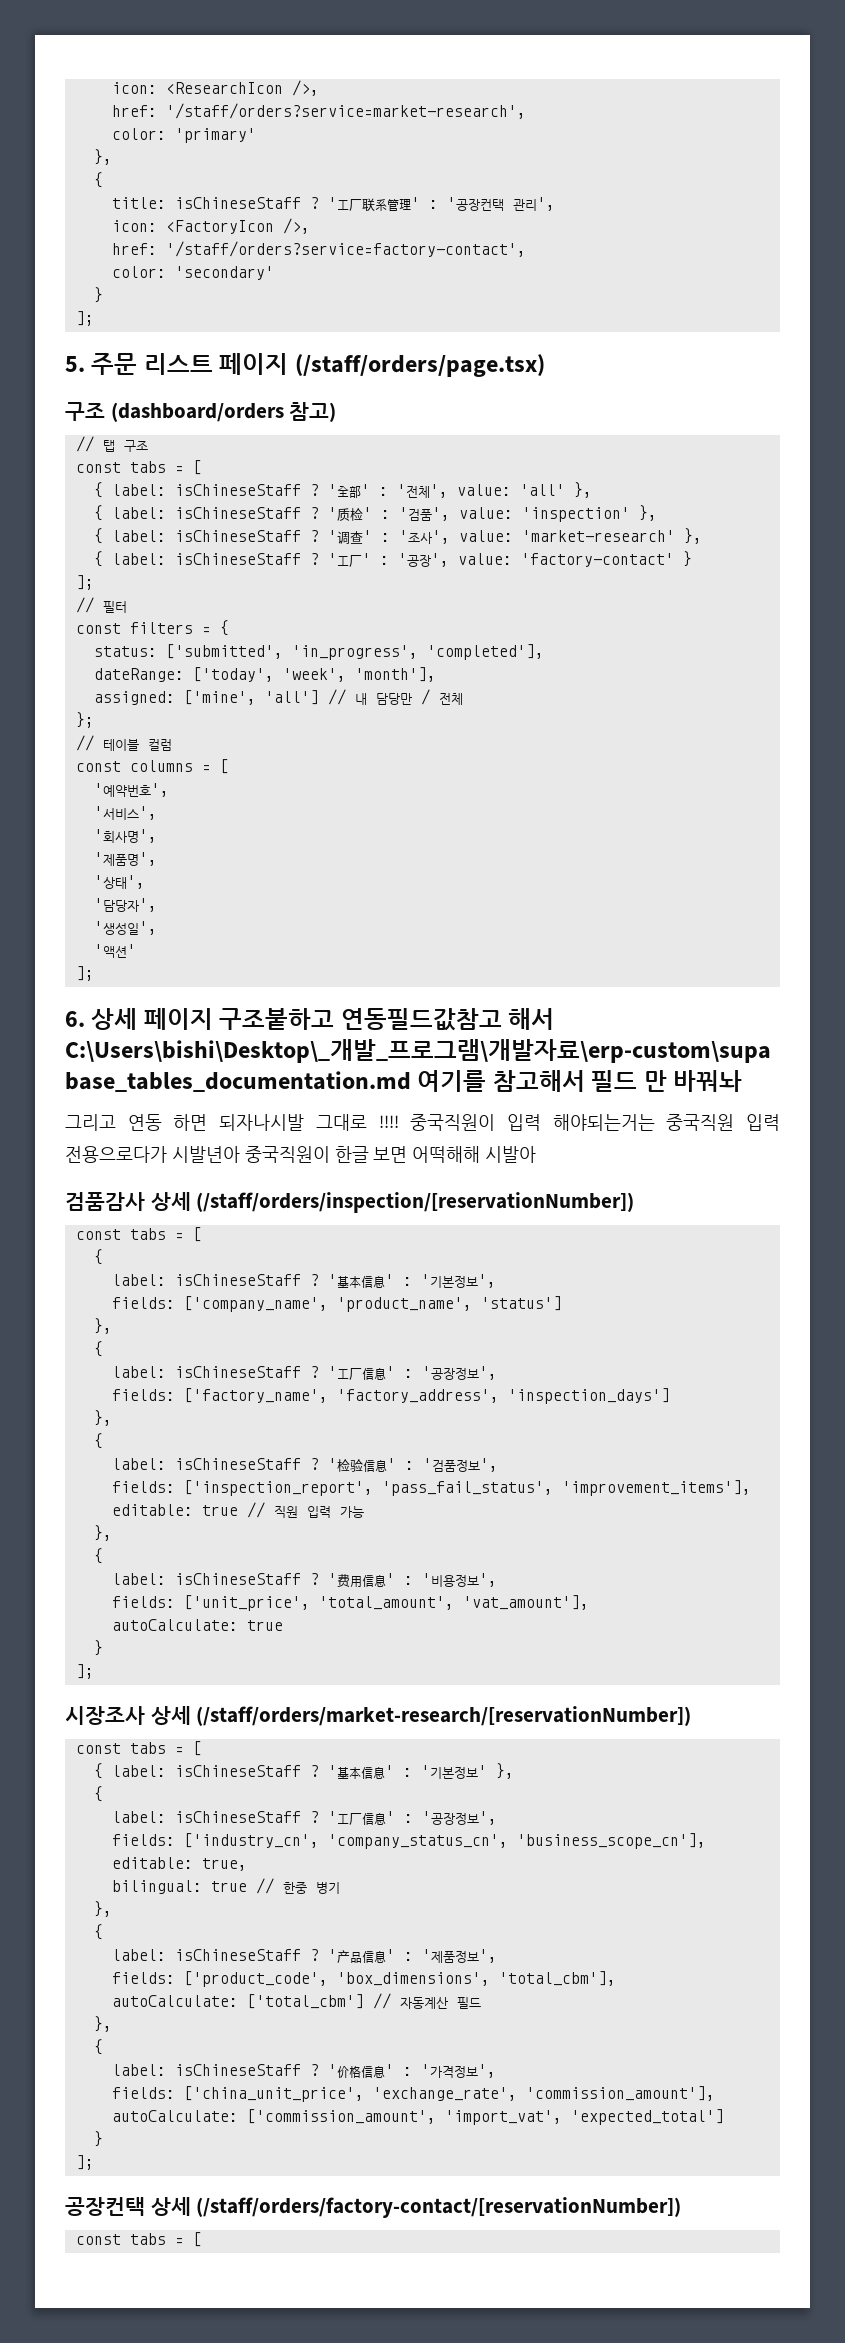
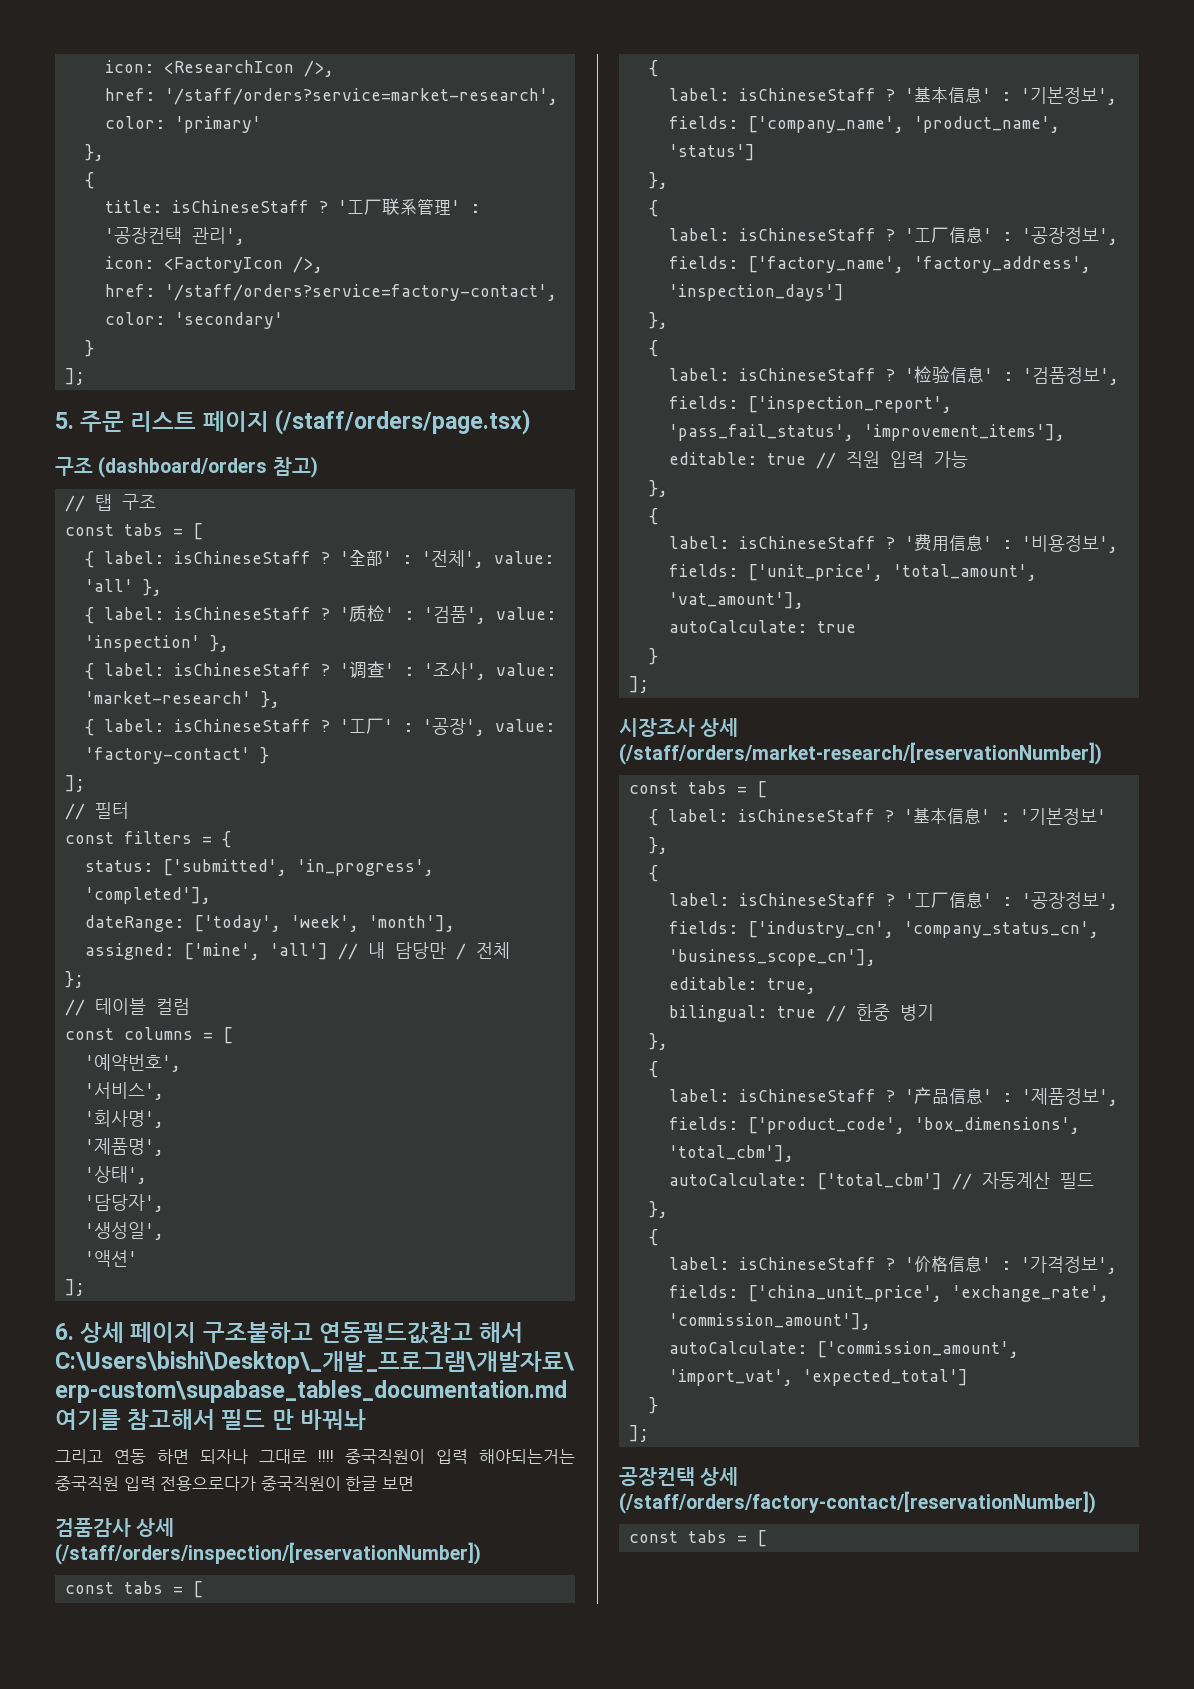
[219,1114,305,1131] 되자나시발 -> [200,1449,248,1464] 되자나
[171,1146,240,1163] 시발년아 -> (257, 1483) none
[412,1146,537,1163] 어떡해해 시발아 -> (414, 1483) none

